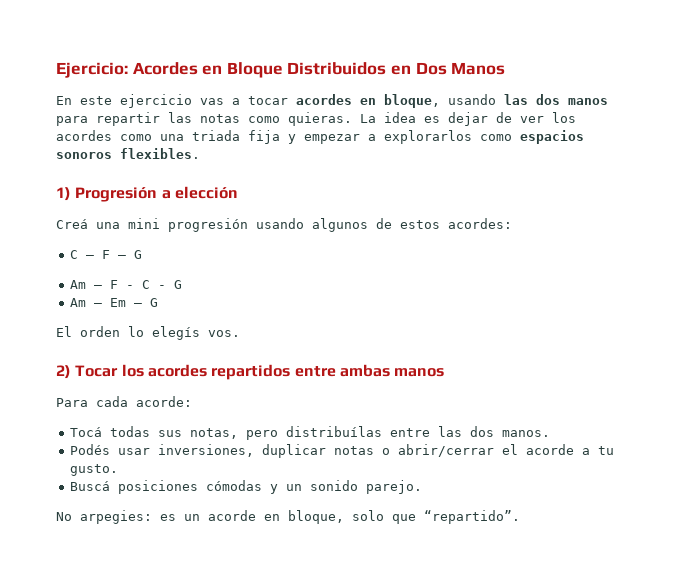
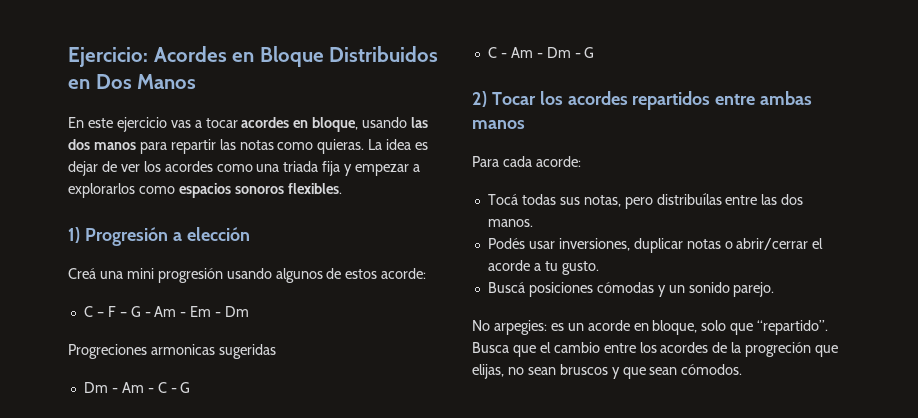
[448,218,512,229] acordes: -> [381,268,427,279] acorde:
[70,280,119,289] // Am – F -> [144,306,250,317] [68,344,276,359] [83,382,144,393] - Am - Em - Dm // Progreciones armonicas sugeridas // Dm - Am
[70,298,159,307] [56,326,240,340] Am – Em – G // El orden lo elegís vos. -> [487,47,595,58] C - Am - Dm - G
(520, 517) none -> [472,342,839,357] [472,364,743,379] Busca que el cambio entre los acordes de la progreción que elijas, no sean bruscos y que sean cómodos.

